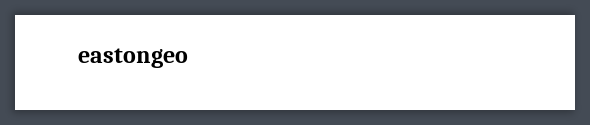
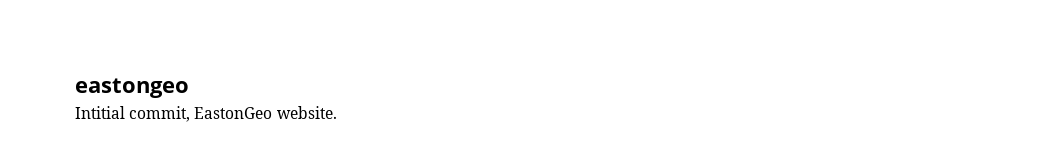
(188, 58) none -> [75,106,337,122] // Intitial commit, EastonGeo website.

